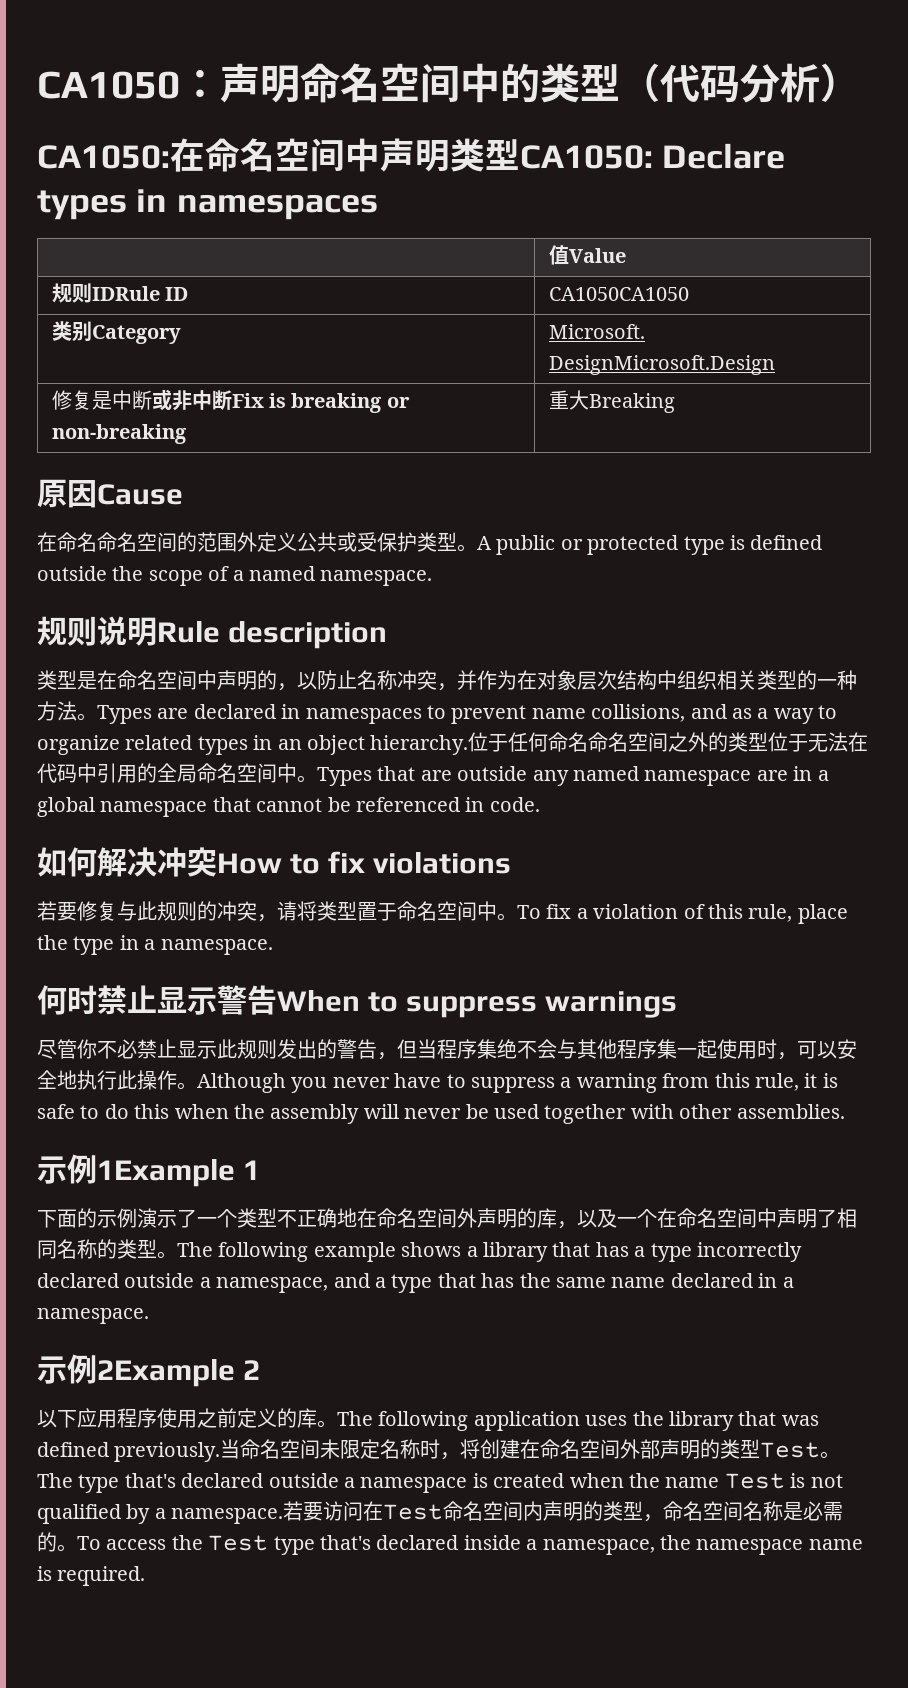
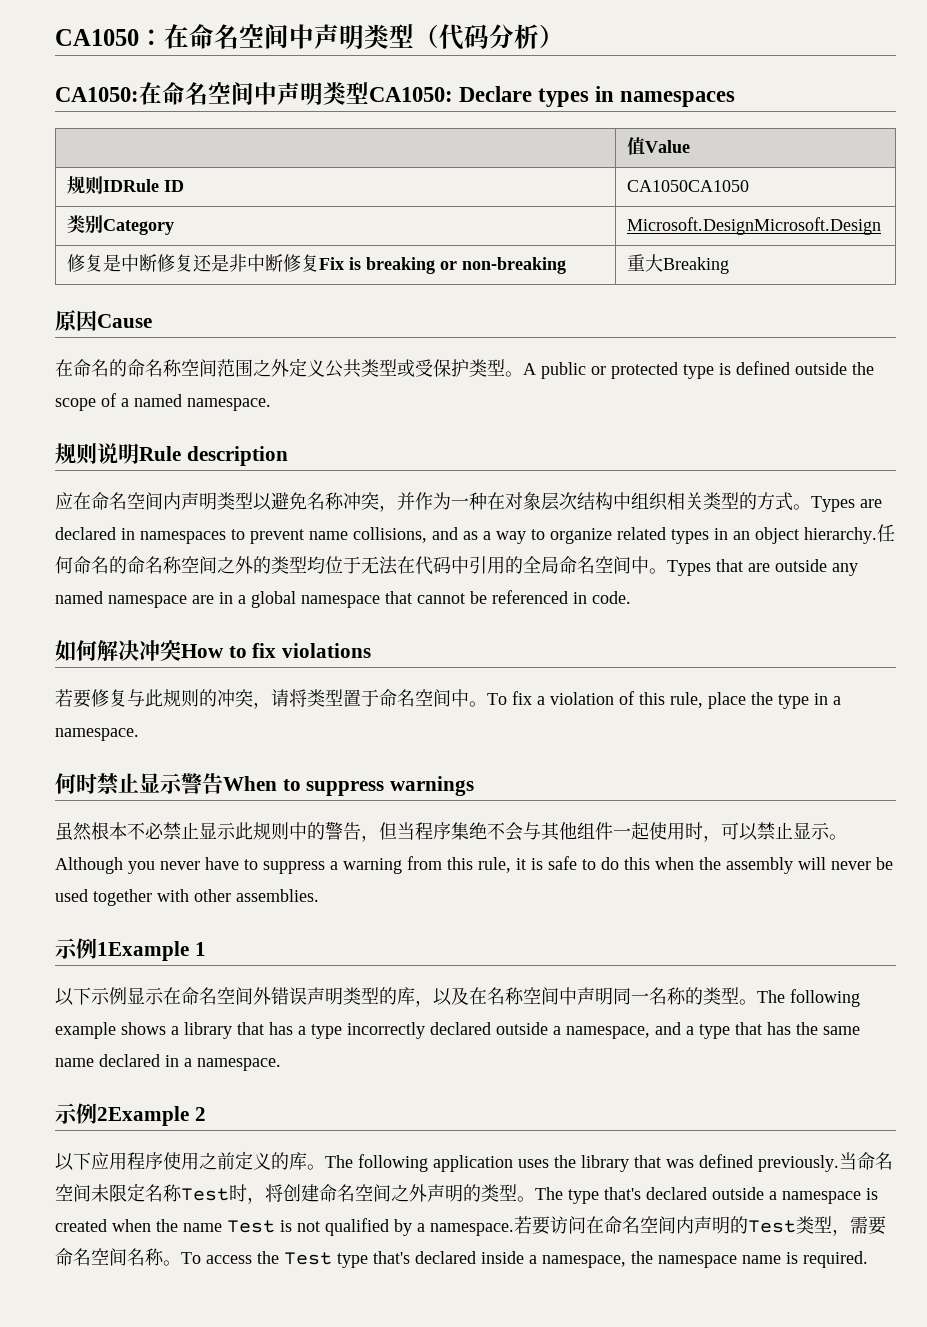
[220,63,540,103] 声明命名空间中的 -> [164,24,364,49] 在命名空间中声明
[548,324,645,339] [548,355,775,375] Microsoft. DesignMicrosoft.Design -> [627,217,882,235] Microsoft.DesignMicrosoft.Design
[151,389,232,411] 或非中断 -> [157,254,320,272] 修复还是非中断修复
[97,532,237,552] 命名空间的范围 -> [109,359,271,377] 的命名称空间范围之
(337, 542) none -> [361,359,397,377] 类型
[37,670,357,691] 类型是在命名空间中声明的，以防止 -> [55,492,307,511] 应在命名空间内声明类型以避免
(517, 680) none -> [451,492,487,510] 一种
[817,670,857,690] [37,701,77,721] 一种方法 -> [757,492,793,511] 方式
[468,732,509,752] 位于 -> (877, 535) none
[588,732,629,752] 命名 -> [109,556,182,574] 的命名称
(769, 741) none -> [307,556,325,574] 均
[37,1039,97,1059] 尽管你 -> [55,822,127,841] 虽然根本
[277,1039,317,1059] 发出 -> [289,822,307,840] 中
[617,1039,677,1059] 程序集 -> [577,822,613,840] 组件
[837,1039,857,1059] [37,1070,177,1090] 安全地执行此操作 -> [757,822,830,840] 禁止显示
[37,1208,857,1229] [37,1240,57,1259] 下面的示例演示了一个类型不正确地在命名空间外声明的库，以及一个在命名空间中声明了相同 -> [55,987,649,1007] 以下示例显示在命名空间外错误声明类型的库，以及在名称空间中声明同一
(421, 1449) none -> [181,1188,229,1201] Test
[520,1439,821,1459] 在命名空间外部声明的类型Test -> [319,1184,517,1202] 命名空间之外声明的类型
[383,1504,444,1520] Test -> (604, 1225) none
[603,1501,664,1522] 类型， -> [748,1216,886,1236] Test类型，需要
[783,1501,844,1521] [37,1532,57,1552] 是必需的 -> (164, 1257) none

